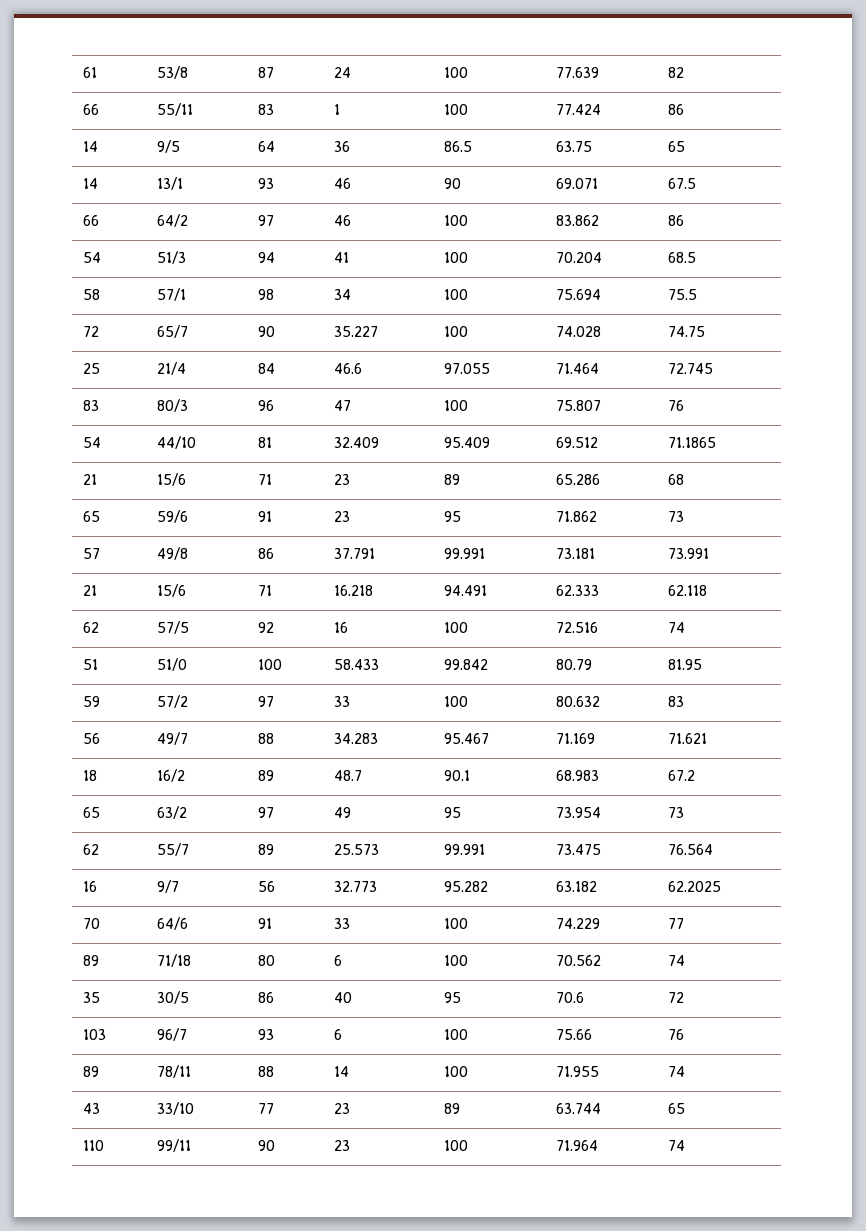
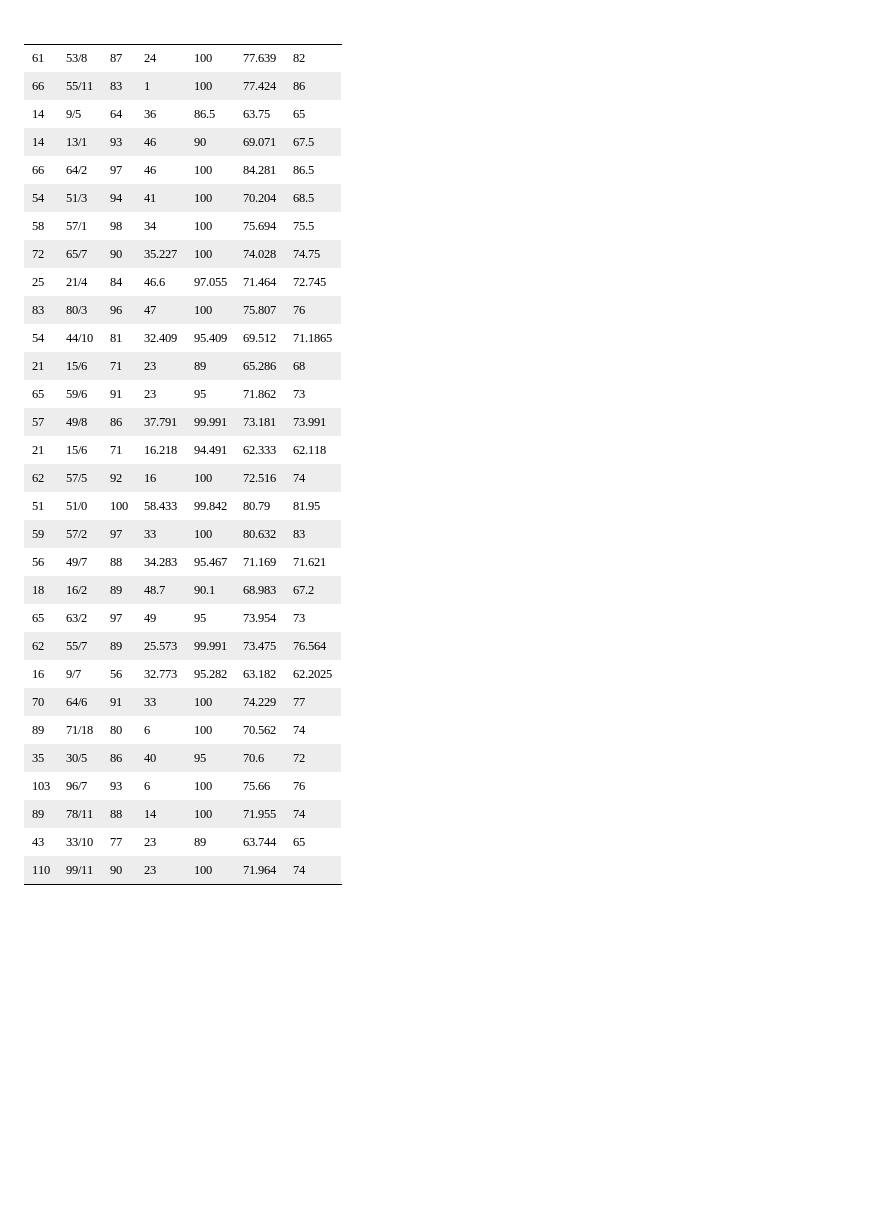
[556,215,600,226] [668,215,685,226] 83.862 | 86 -> [242,166,276,174] [292,166,314,174] 84.281 | 86.5

